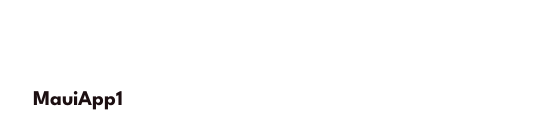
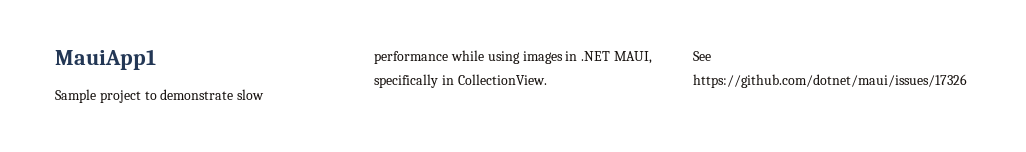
(123, 100) none -> [55,89,265,103] [374,50,652,64] [374,74,547,88] [693,51,711,61] [693,74,967,88] // Sample project to demonstrate slow performance while using images in .NET MAUI, specifically in CollectionView. // See https://github.com/dotnet/maui/issues/17326

